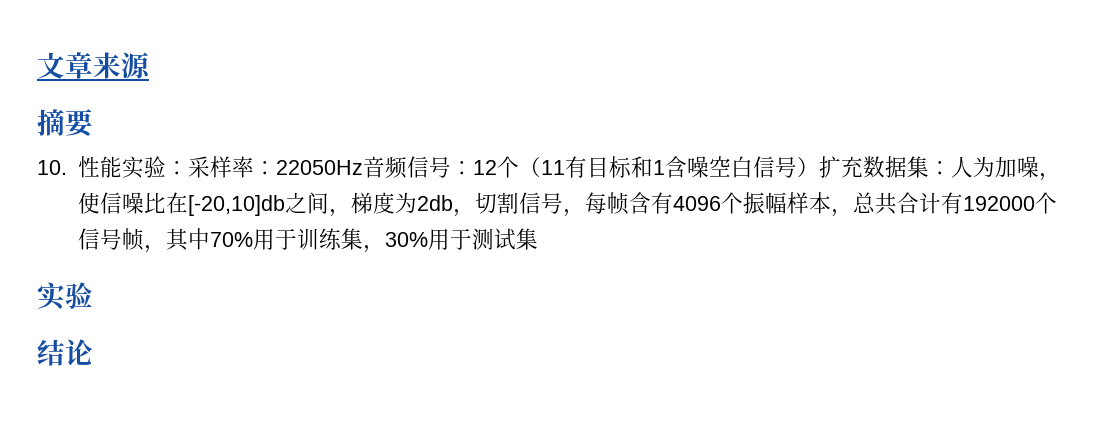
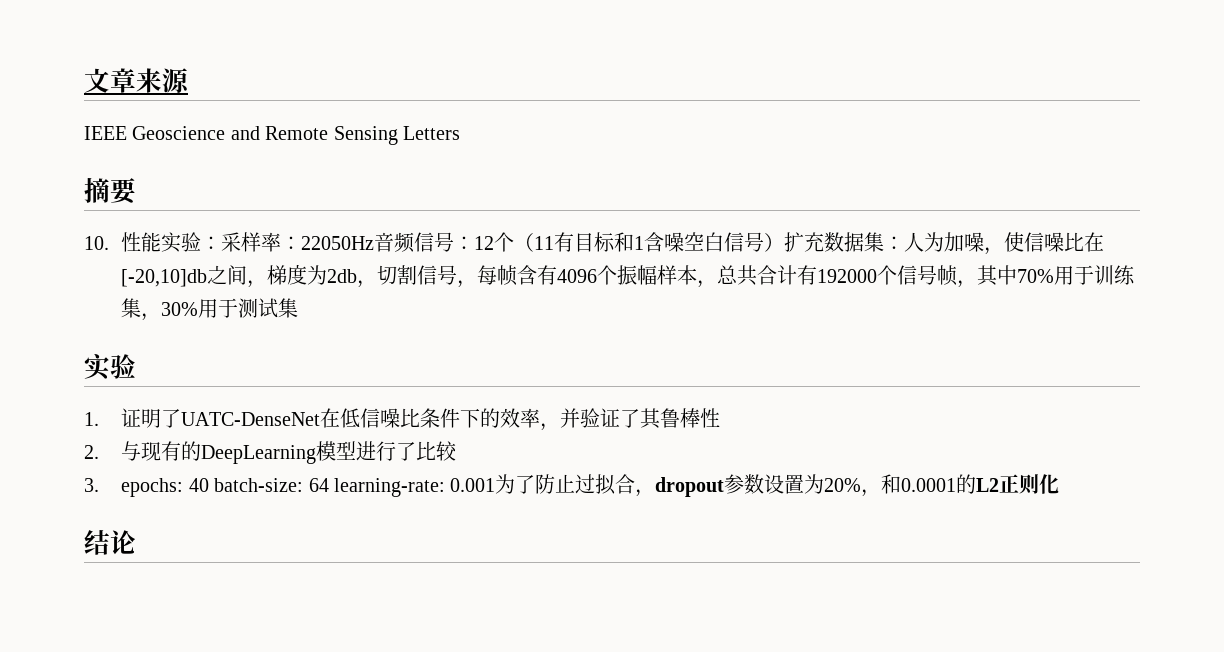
(151, 65) none -> [84,126,460,145] // IEEE Geoscience and Remote Sensing Letters
(93, 295) none -> [84,408,721,431] [84,441,458,464] [84,474,1060,497] // 1.证明了UATC-DenseNet在低信噪比条件下的效率，并验证了其鲁棒性 // 2.与现有的DeepLearning模型进行了比较 // 3. epochs: 40 batch-size: 64 learning-rate: 0.001为了防止过拟合，dropout参数设置为20%，和0.0001的L2正则化

